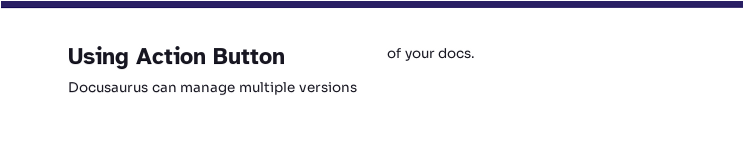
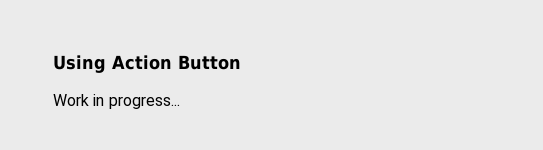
[68,82,358,96] [386,47,476,61] Docusaurus can manage multiple versions of your docs. -> [53,94,180,109] Work in progress...

